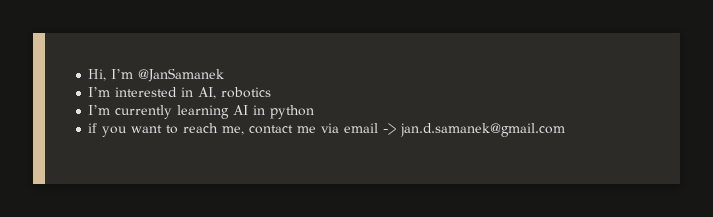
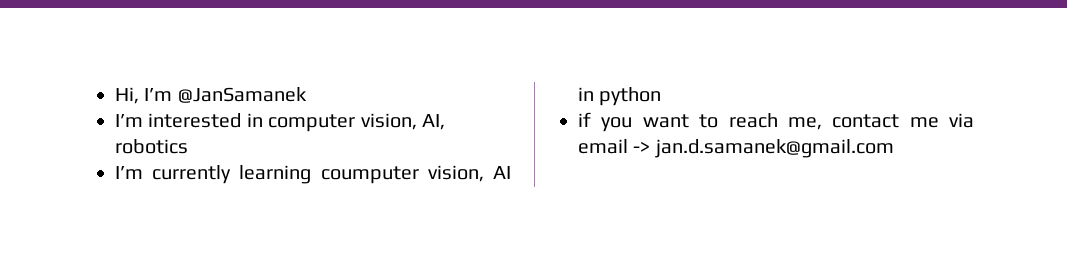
(194, 92) none -> [268,113,417,132] computer vision,
(230, 112) none -> [320,165,484,184] coumputer vision,

